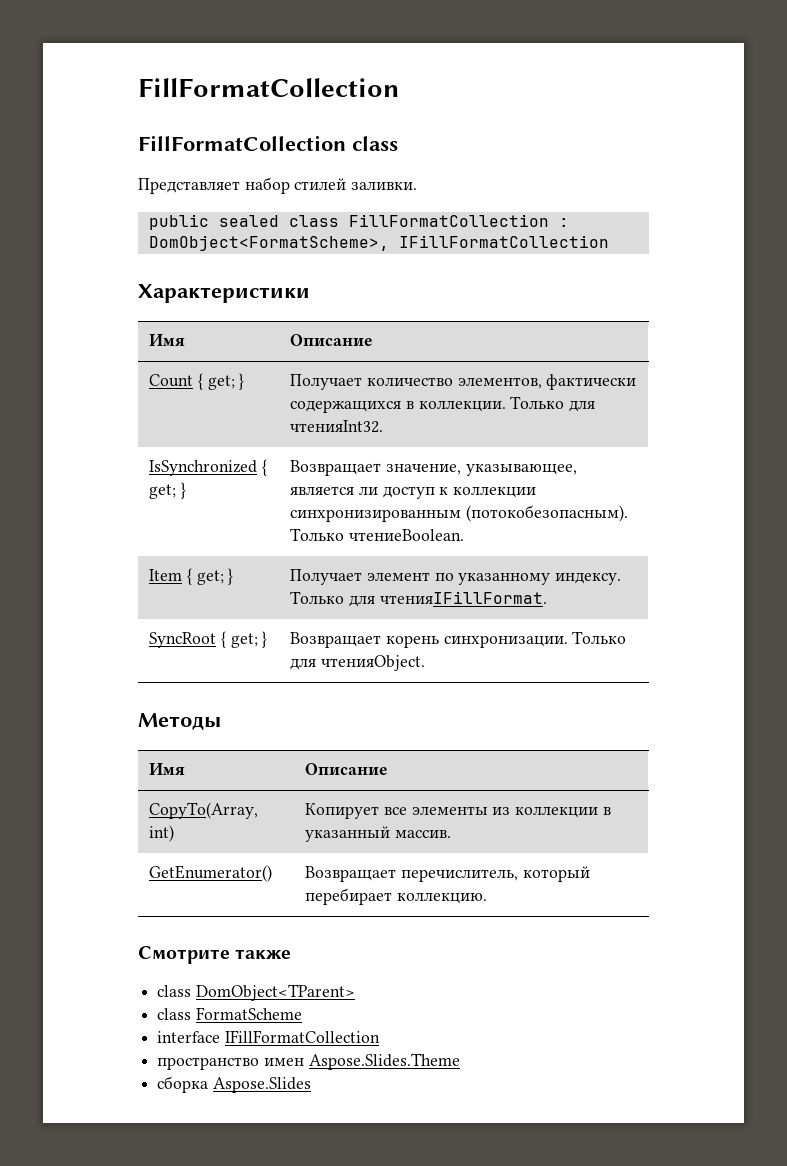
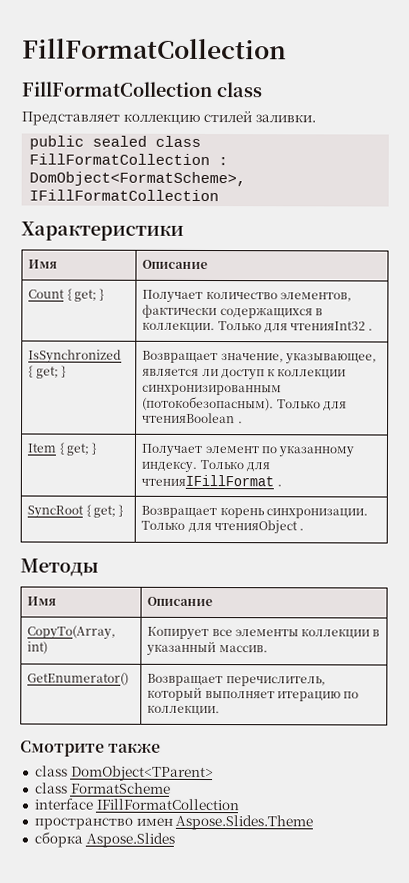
[244,177,290,194] набор -> [122,113,201,125] коллекцию
[290,420,384,433] чтенияInt32. -> [290,321,374,331] чтенияInt32 .
[348,529,464,541] чтениеBoolean. -> [322,401,347,411] [142,412,243,424] для чтенияBoolean .
[379,591,547,604] чтенияIFillFormat. -> [141,474,282,487] чтенияIFillFormat .
[320,655,425,671] чтенияObject. -> [213,520,305,535] чтенияObject .
[492,807,511,815] из -> (299, 633) none
[305,888,487,905] перебирает коллекцию. -> [204,691,360,702] [147,704,221,716] выполняет итерацию по коллекции.

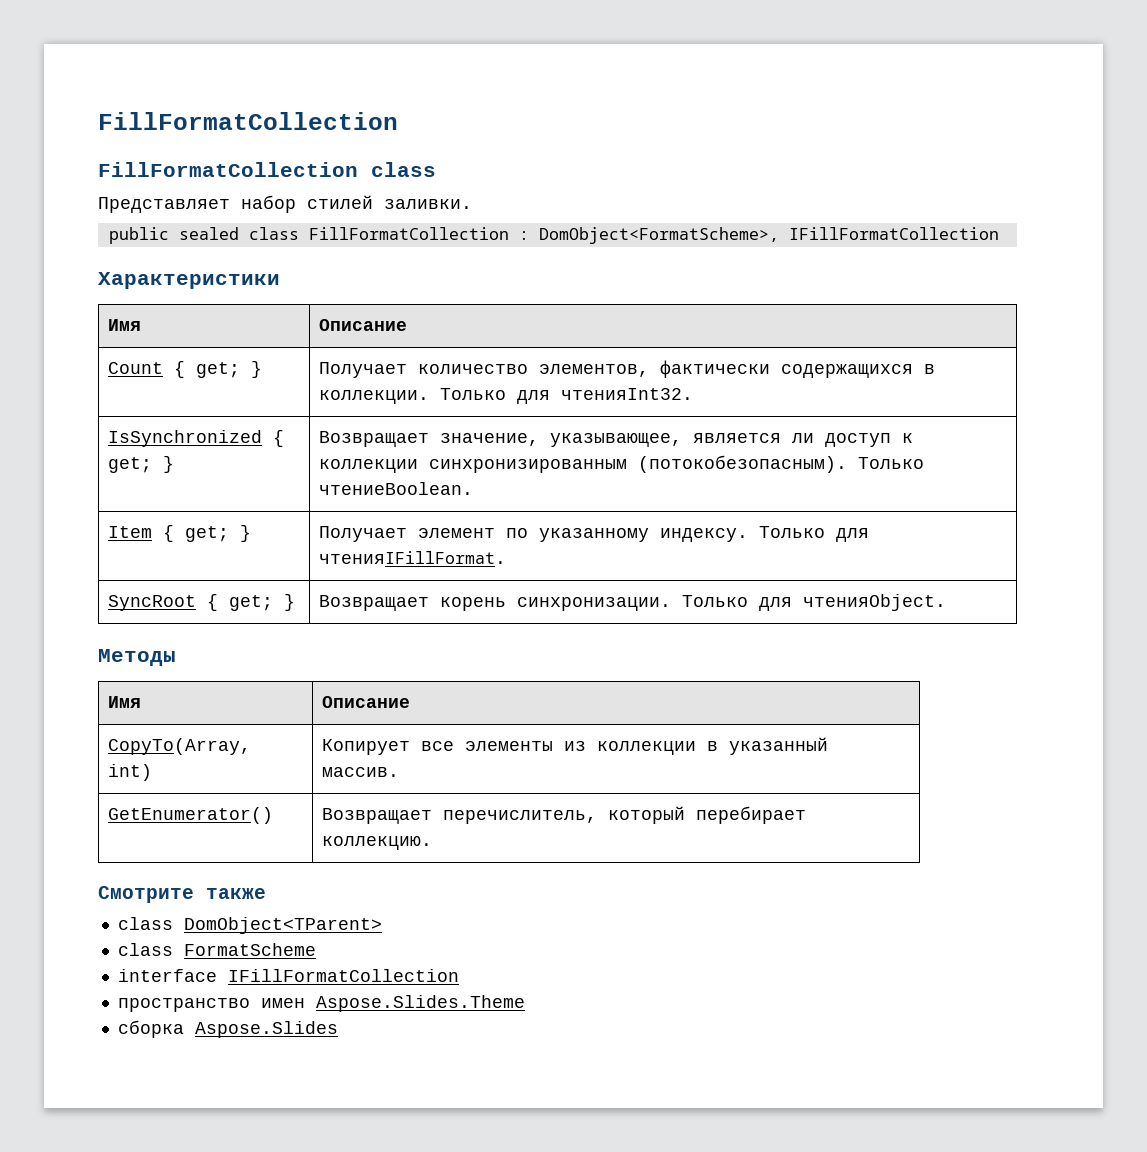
[122,113,201,125] коллекцию -> [241,195,296,213] набор
[290,321,374,331] чтенияInt32 . -> [561,388,694,400] чтенияInt32.
[322,401,347,411] [142,412,243,424] для чтенияBoolean . -> [319,482,474,495] чтениеBoolean.
[141,474,282,487] чтенияIFillFormat . -> [319,551,507,564] чтенияIFillFormat.
[213,520,305,535] чтенияObject . -> [803,594,947,611] чтенияObject.
(299, 633) none -> [564,741,587,751] из
[204,691,360,702] [147,704,221,716] выполняет итерацию по коллекции. -> [696,806,807,824] [322,836,433,850] перебирает коллекцию.

